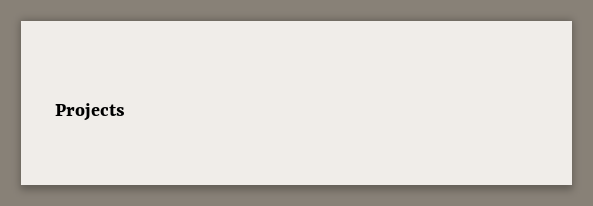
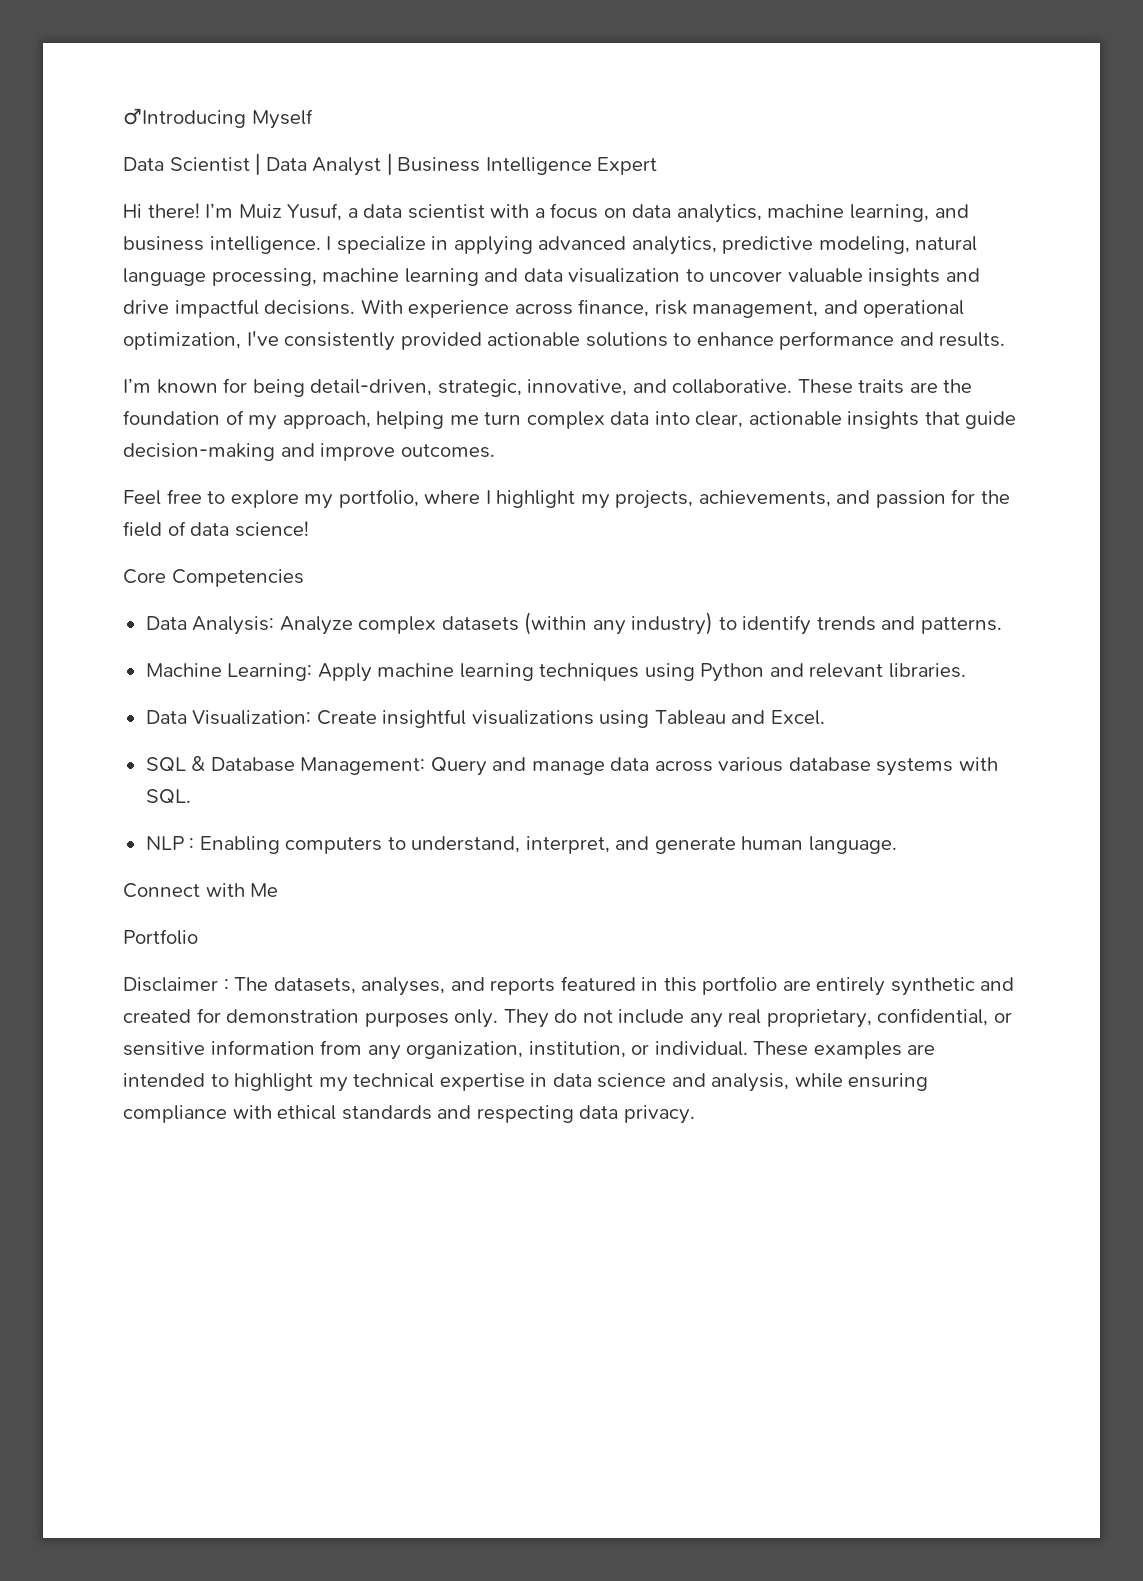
[55,103,125,121] Projects -> [123,108,313,129] [123,153,658,176] [123,203,969,223] [123,236,978,255] [123,268,980,286] [123,299,965,318] [123,331,1006,351] [123,378,973,397] [123,410,1017,430] [123,443,495,461] [123,489,1011,509] [123,521,309,537] [123,569,304,587] [145,612,1002,635] [145,663,966,682] [145,709,825,728] [145,756,998,776] [145,789,191,804] [145,836,897,854] [123,883,279,898] [123,929,198,945] [123,976,1015,996] [123,1008,1012,1028] [123,1040,936,1060] [123,1073,929,1092] [123,1105,695,1124] ♂Introducing Myself // Data Scientist | Data Analyst | Business Intelligence Expert // Hi there! I’m Muiz Yusuf, a data scientist with a focus on data analytics, machine learning, and business intelligence. I specialize in applying advanced analytics, predictive modeling, natural language processing, machine learning and data visualization to uncover valuable insights and drive impactful decisions. With experience across finance, risk management, and operational optimization, I've consistently provided actionable solutions to enhance performance and results. // I’m known for being detail-driven, strategic, innovative, and collaborative. These traits are the foundation of my approach, helping me turn complex data into clear, actionable insights that guide decision-making and improve outcomes. // Feel free to explore my portfolio, where I highlight my projects, achievements, and passion for the field of data science! // Core Competencies // Data Analysis: Analyze complex datasets (within any industry) to identify trends and patterns. // Machine Learning: Apply machine learning techniques using Python and relevant libraries. // Data Visualization: Create insightful visualizations using Tableau and Excel. // SQL & Database Management: Query and manage data across various database systems with SQL. // NLP : Enabling computers to understand, interpret, and generate human language. // Connect with Me // Portfolio // Disclaimer : The datasets, analyses, and reports featured in this portfolio are entirely synthetic and created for demonstration purposes only. They do not include any real proprietary, confidential, or sensitive information from any organization, institution, or individual. These examples are intended to highlight my technical expertise in data science and analysis, while ensuring compliance with ethical standards and respecting data privacy.

